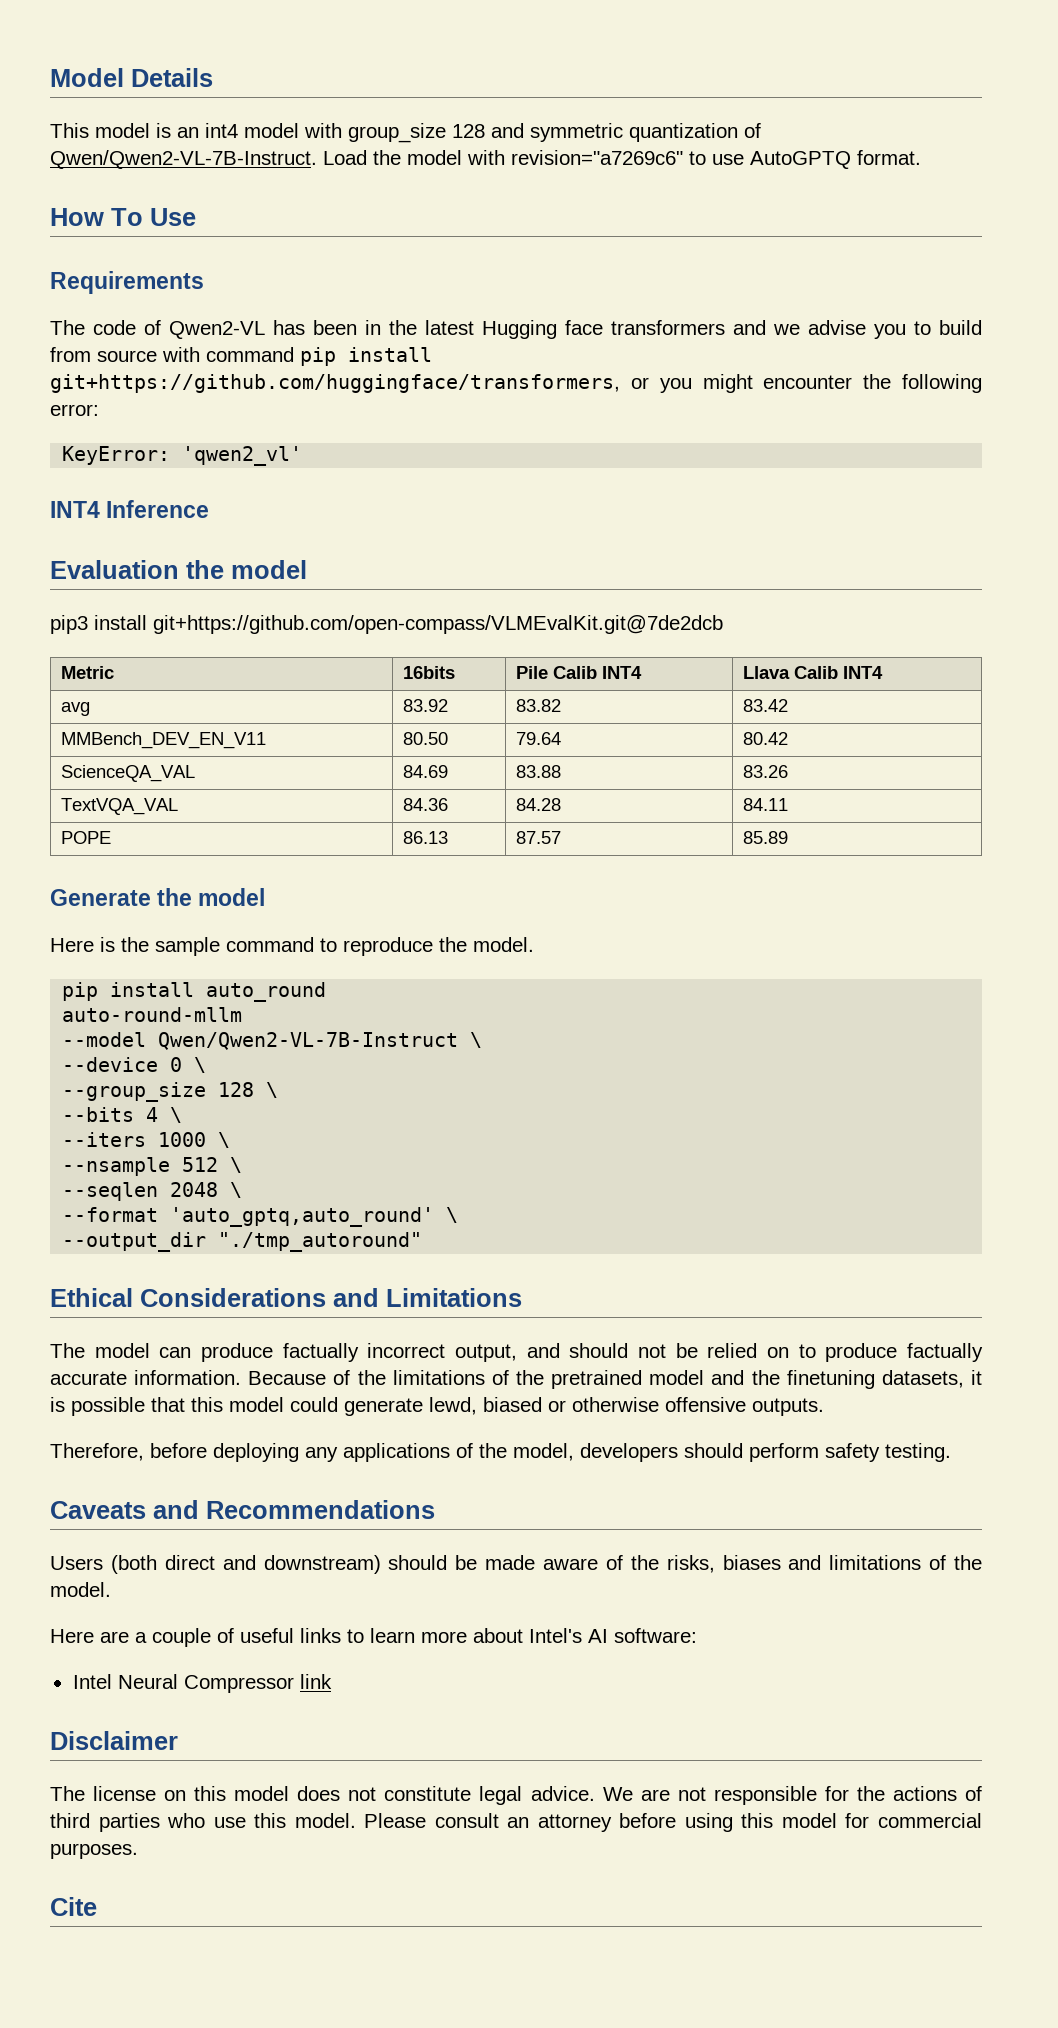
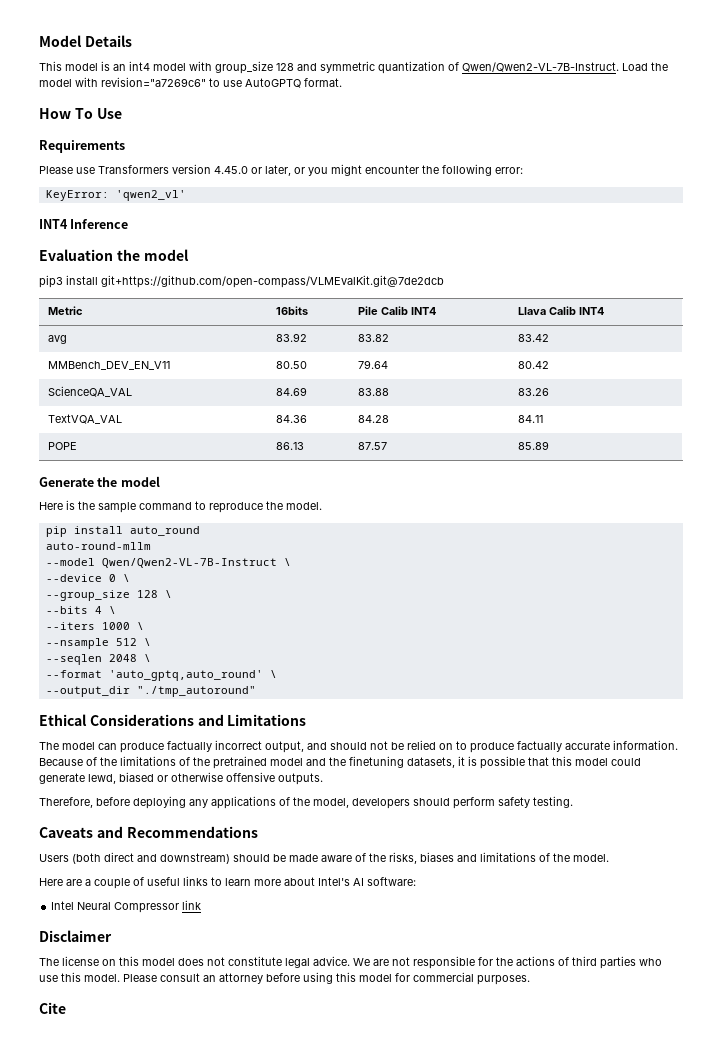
[50,320,982,339] [50,347,432,366] [50,374,620,393] The code of Qwen2-VL has been in the latest Hugging face transformers and we advise you to build from source with command pip install git+https://github.com/huggingface/transformers, -> [39,164,291,176] Please use Transformers version 4.45.0 or later,

